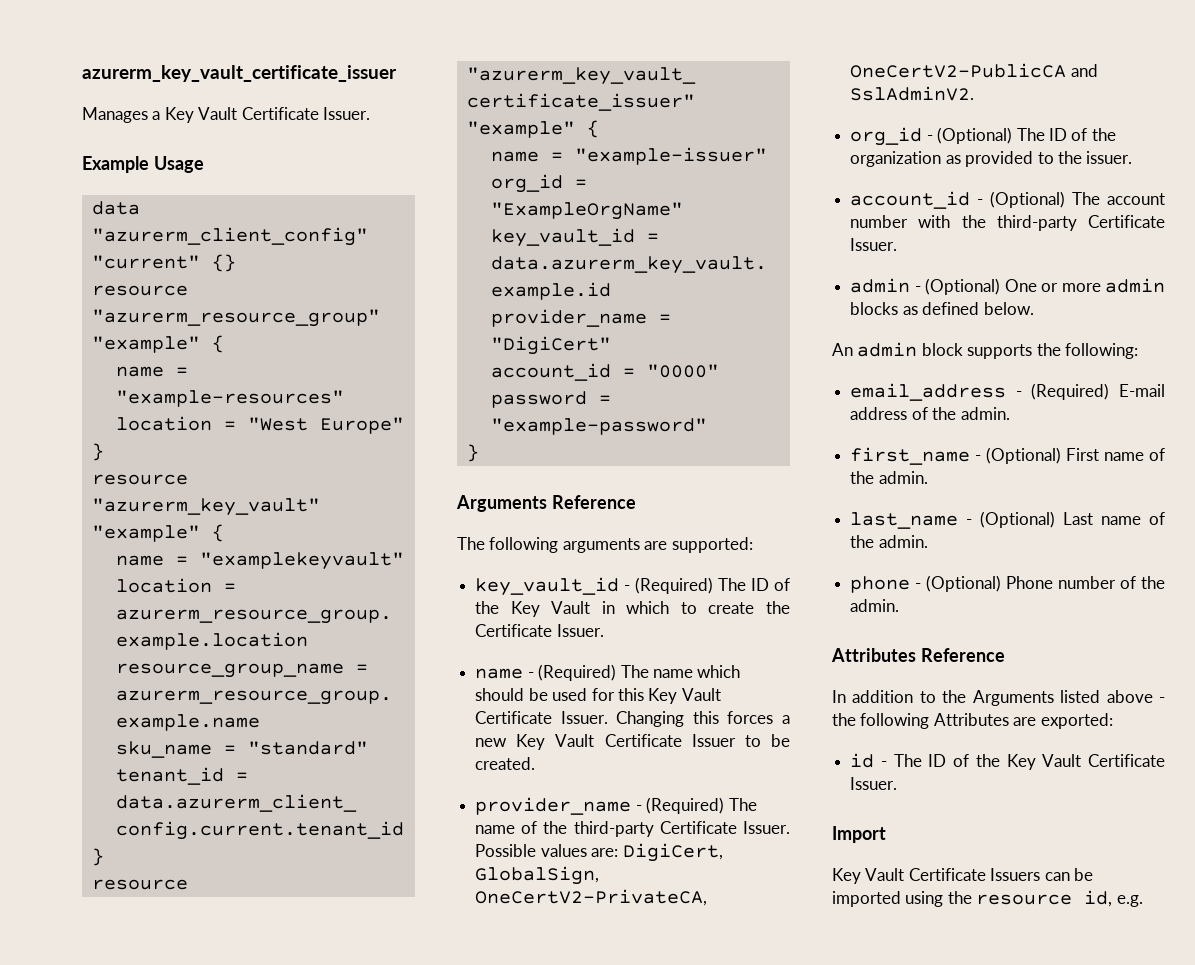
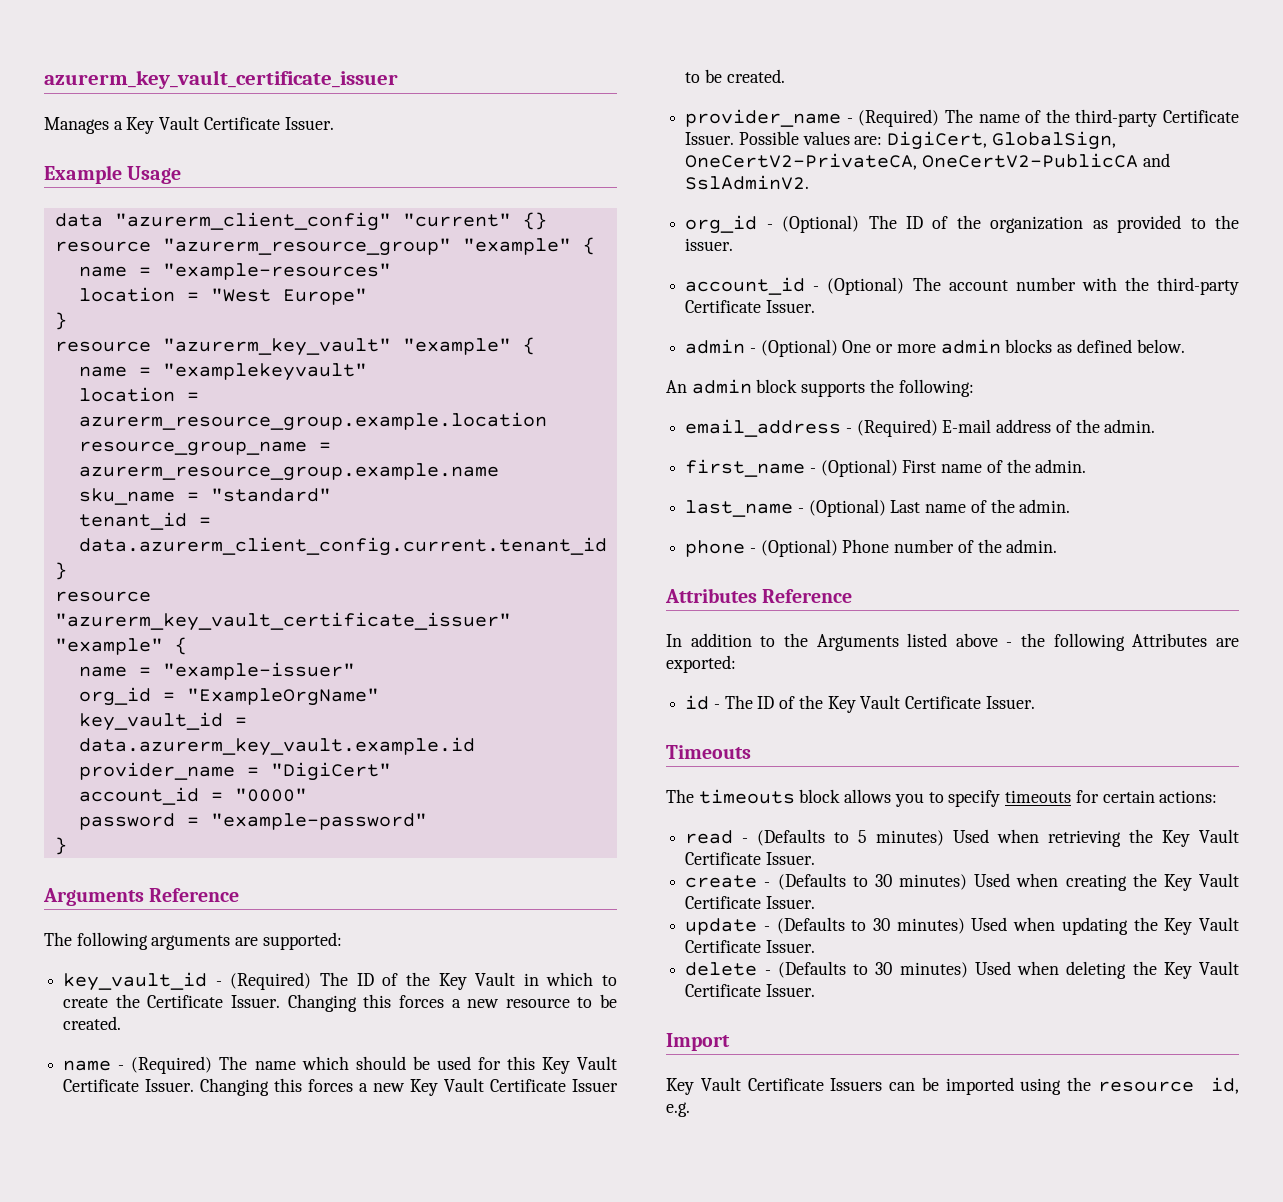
(604, 630) none -> [287,994,618,1012] [63,1016,122,1030] Changing this forces a new resource to be created.
(898, 783) none -> [666,745,751,759] [666,789,1218,807] [685,829,1239,847] [685,852,815,865] [685,873,1239,891] [685,896,815,909] [685,917,1239,935] [685,940,815,953] [685,961,1239,979] [685,984,815,997] // Timeouts // The timeouts block allows you to specify timeouts for certain actions: // read - (Defaults to 5 minutes) Used when retrieving the Key Vault Certificate Issuer. // create - (Defaults to 30 minutes) Used when creating the Key Vault Certificate Issuer. // update - (Defaults to 30 minutes) Used when updating the Key Vault Certificate Issuer. // delete - (Defaults to 30 minutes) Used when deleting the Key Vault Certificate Issuer.

